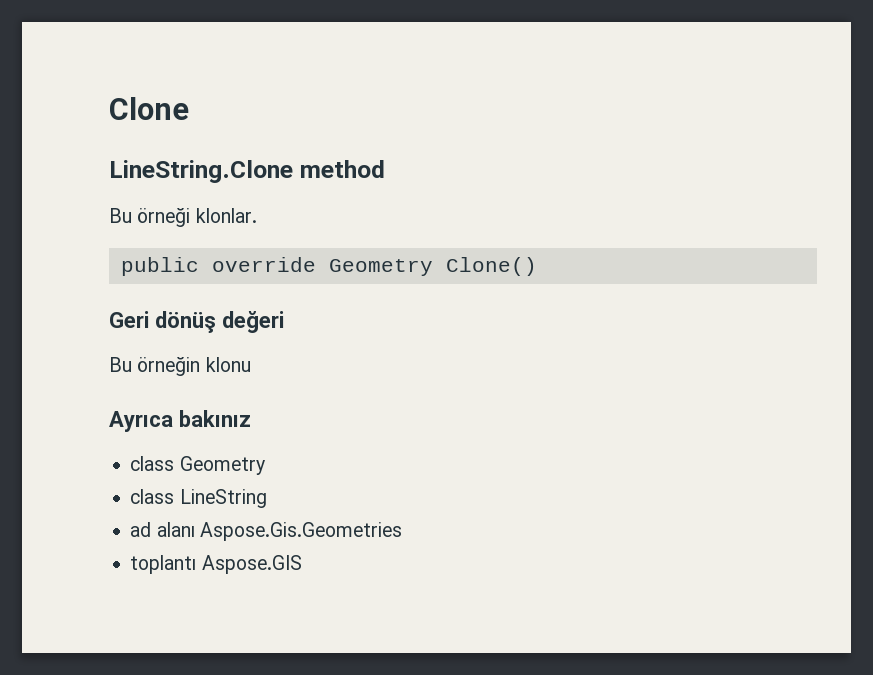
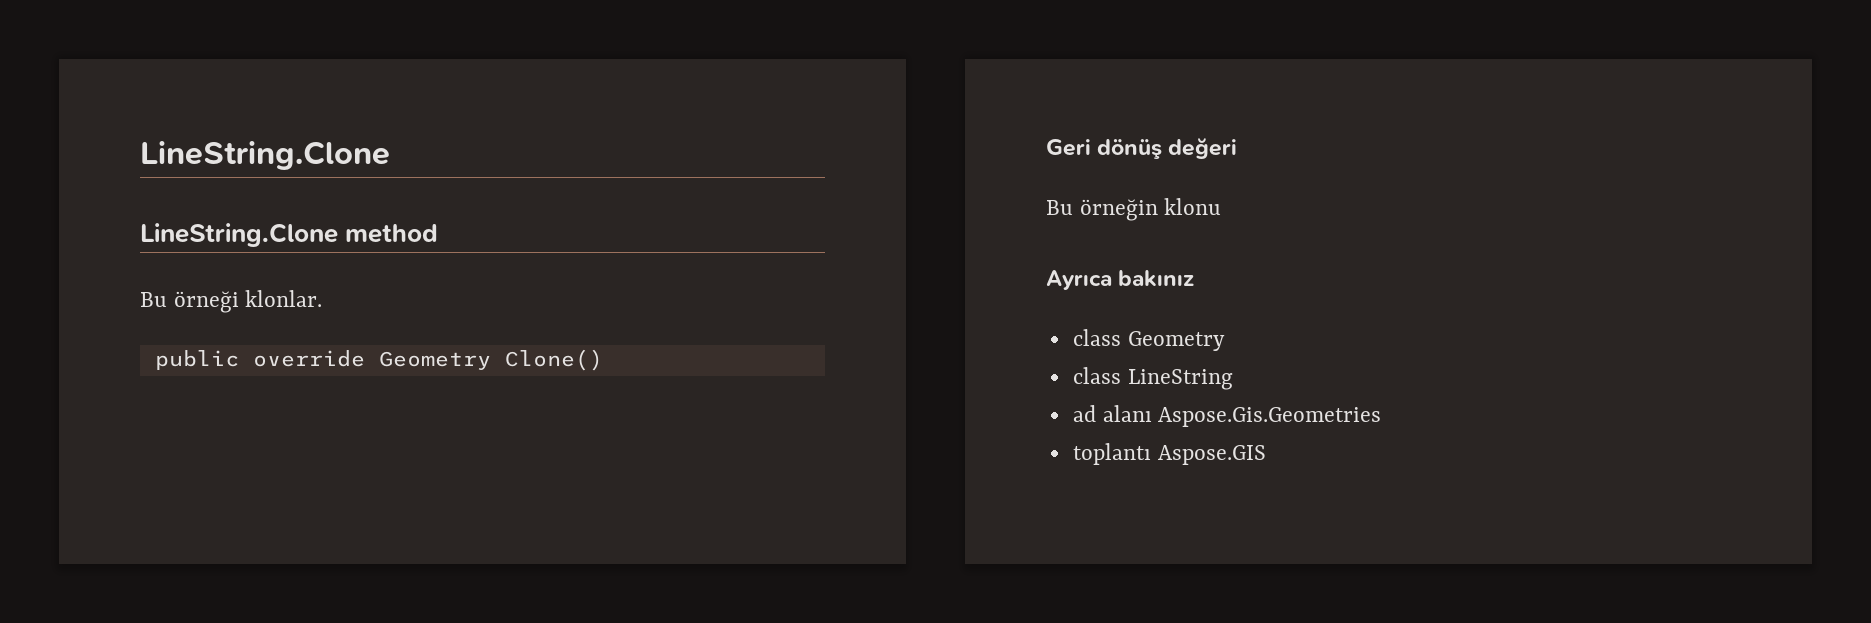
[109,97,189,120] Clone -> [140,141,390,170] LineString.Clone

